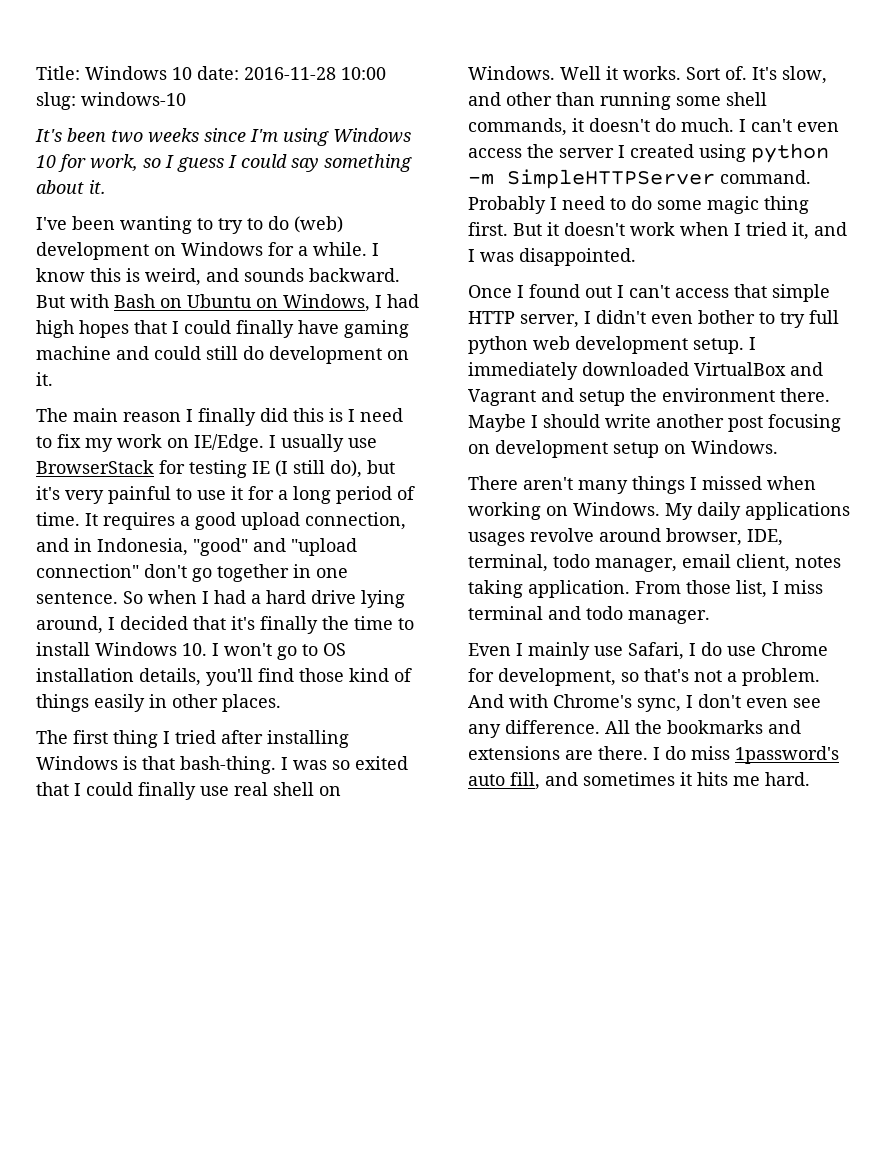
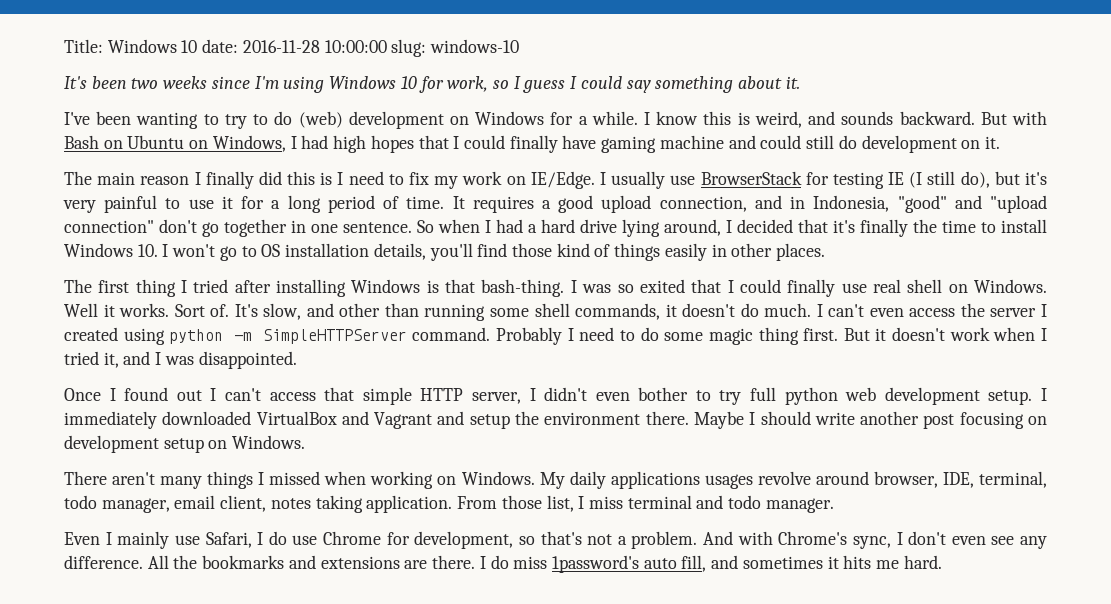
[341,67,386,80] 10:00 -> [324,40,387,53] 10:00:00

